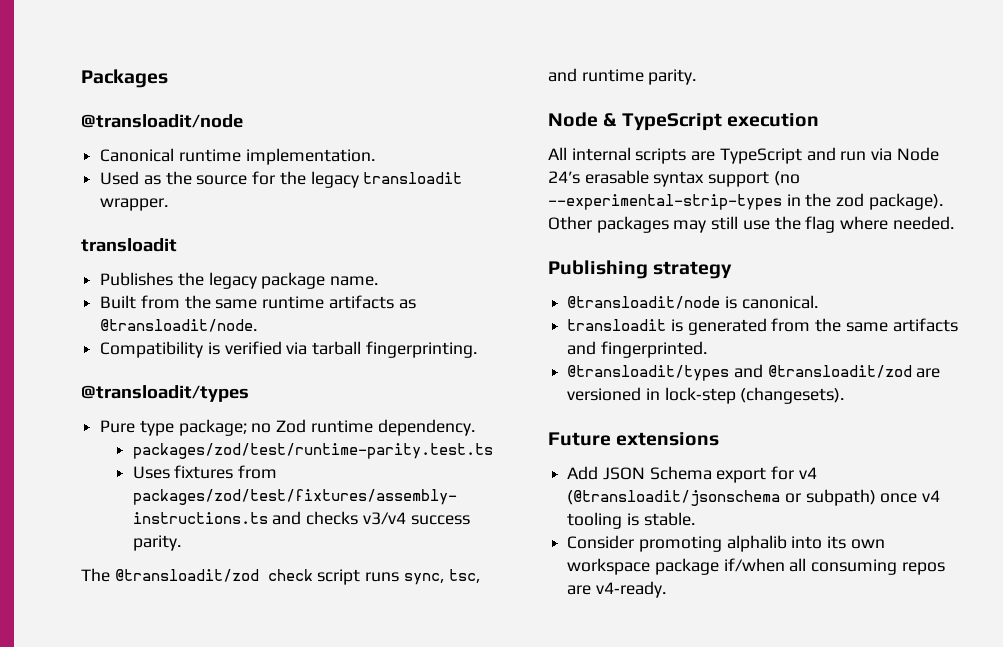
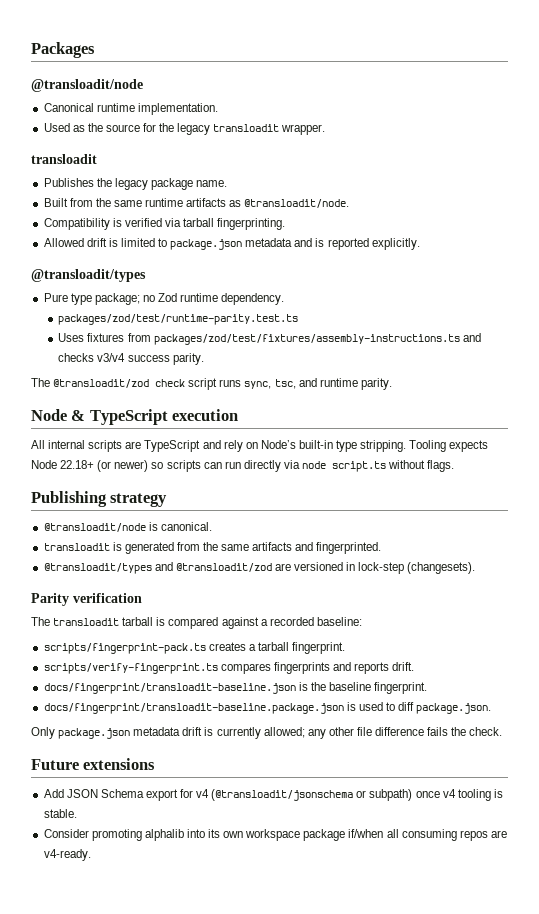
(477, 349) none -> [43,238,420,250] // Allowed drift is limited to package.json metadata and is reported explicitly.
[840,147,939,161] [548,170,800,187] [548,193,943,210] [548,216,954,233] run via Node 24’s erasable syntax support (no --experimental-strip-types in the zod package). Other packages may still use the flag where needed. -> [223,440,489,452] [31,460,455,472] rely on Node’s built-in type stripping. Tooling expects Node 22.18+ (or newer) so scripts can run directly via node script.ts without flags.
(845, 395) none -> [31,593,142,606] [31,617,362,629] [43,642,346,654] [43,662,415,674] [43,682,428,694] [43,702,492,714] [31,727,503,739] // Parity verification // The transloadit tarball is compared against a recorded baseline: // scripts/fingerprint-pack.ts creates a tarball fingerprint. // scripts/verify-fingerprint.ts compares fingerprints and reports drift. // docs/fingerprint/transloadit-baseline.json is the baseline fingerprint. // docs/fingerprint/transloadit-baseline.package.json is used to diff package.json. // Only package.json metadata drift is currently allowed; any other file difference fails the check.

